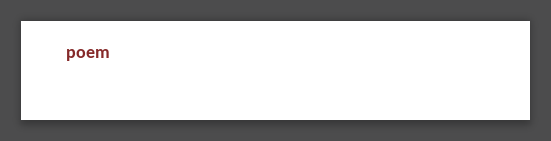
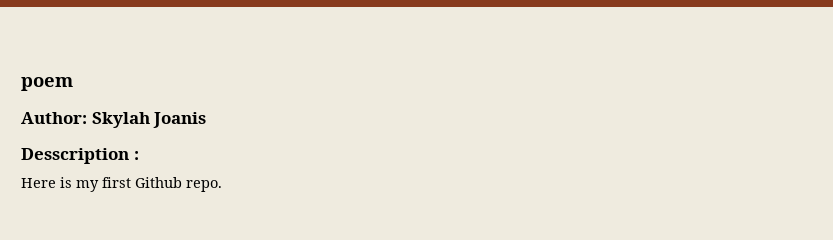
(110, 55) none -> [21,112,207,128] [21,148,139,164] [21,177,222,192] // Author: Skylah Joanis // Desscription : // Here is my first Github repo.

